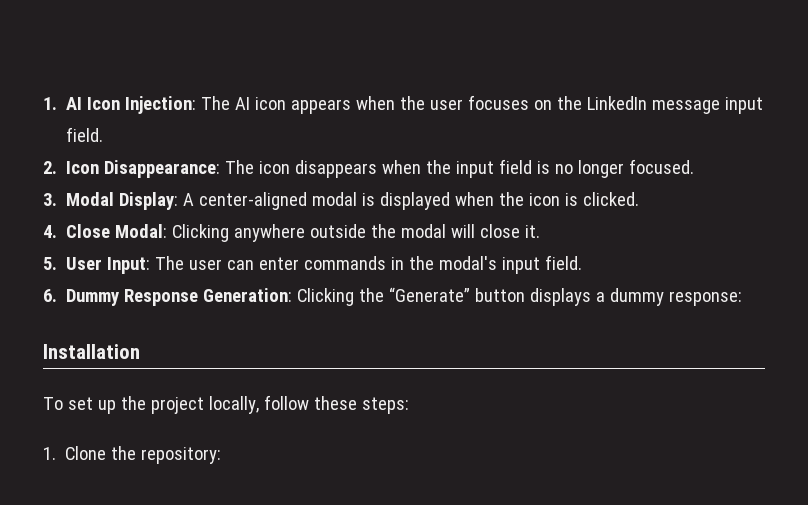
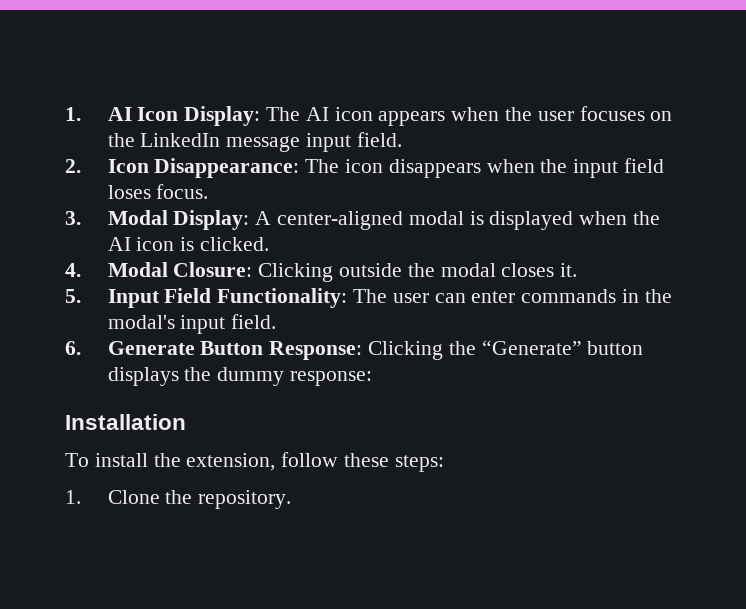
[125,96,197,114] Injection: -> [184,106,261,126] Display:
[537,159,695,178] is no longer focused. -> [107,184,209,199] loses focus.
(525, 199) none -> [107,237,131,251] AI
[66,224,306,242] Close Modal: Clicking anywhere -> [107,262,334,282] Modal Closure: Clicking
[451,224,521,238] will close -> [501,263,555,277] closes
[66,257,151,274] User Input: -> [107,288,348,308] Input Field Functionality:
[66,288,293,306] Dummy Response Generation: -> [107,341,363,360] Generate Button Response:
[596,292,606,302] a -> [184,367,212,381] the
[67,396,259,414] set up the project locally, -> [94,453,276,471] install the extension,
[141,447,222,464] repository: -> [198,490,292,509] repository.

